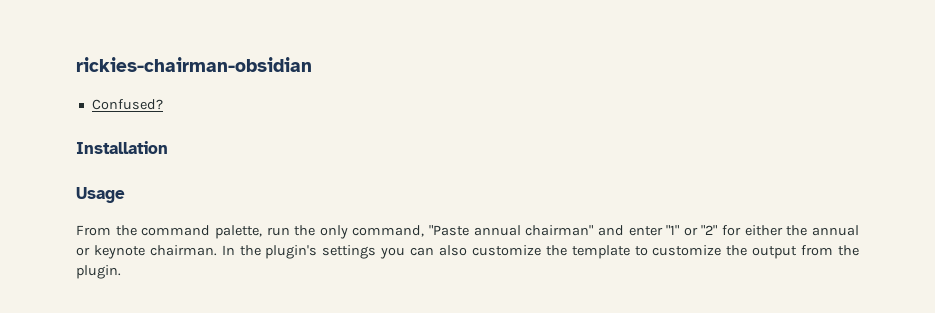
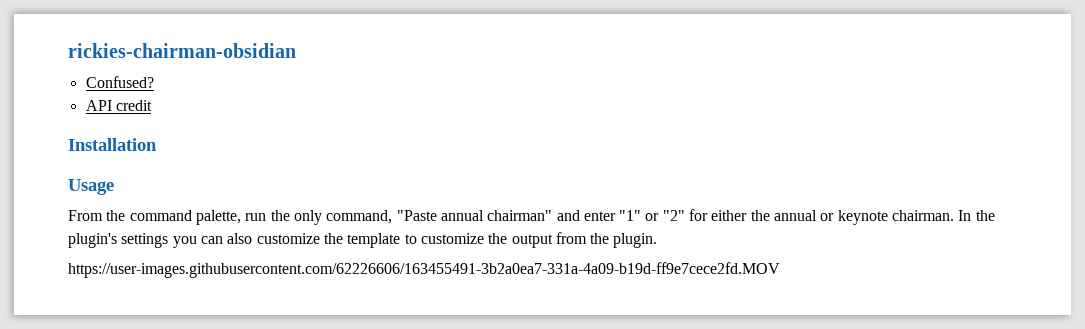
(163, 104) none -> [85,100,152,111] // API credit
(121, 272) none -> [68,262,780,278] // https://user-images.githubusercontent.com/62226606/163455491-3b2a0ea7-331a-4a09-b19d-ff9e7cece2fd.MOV

